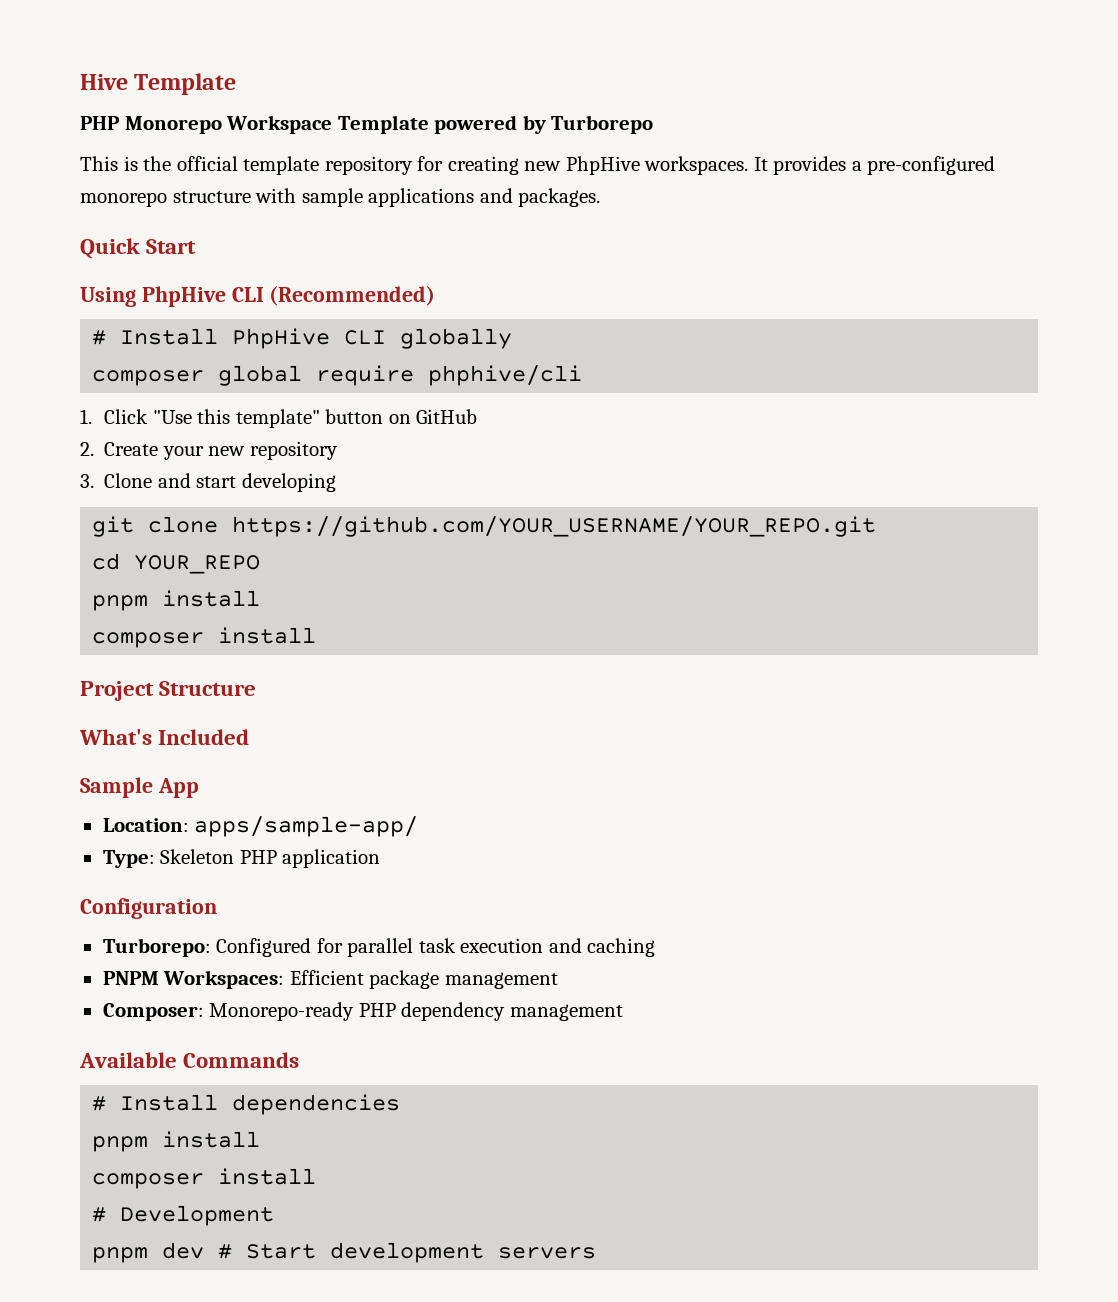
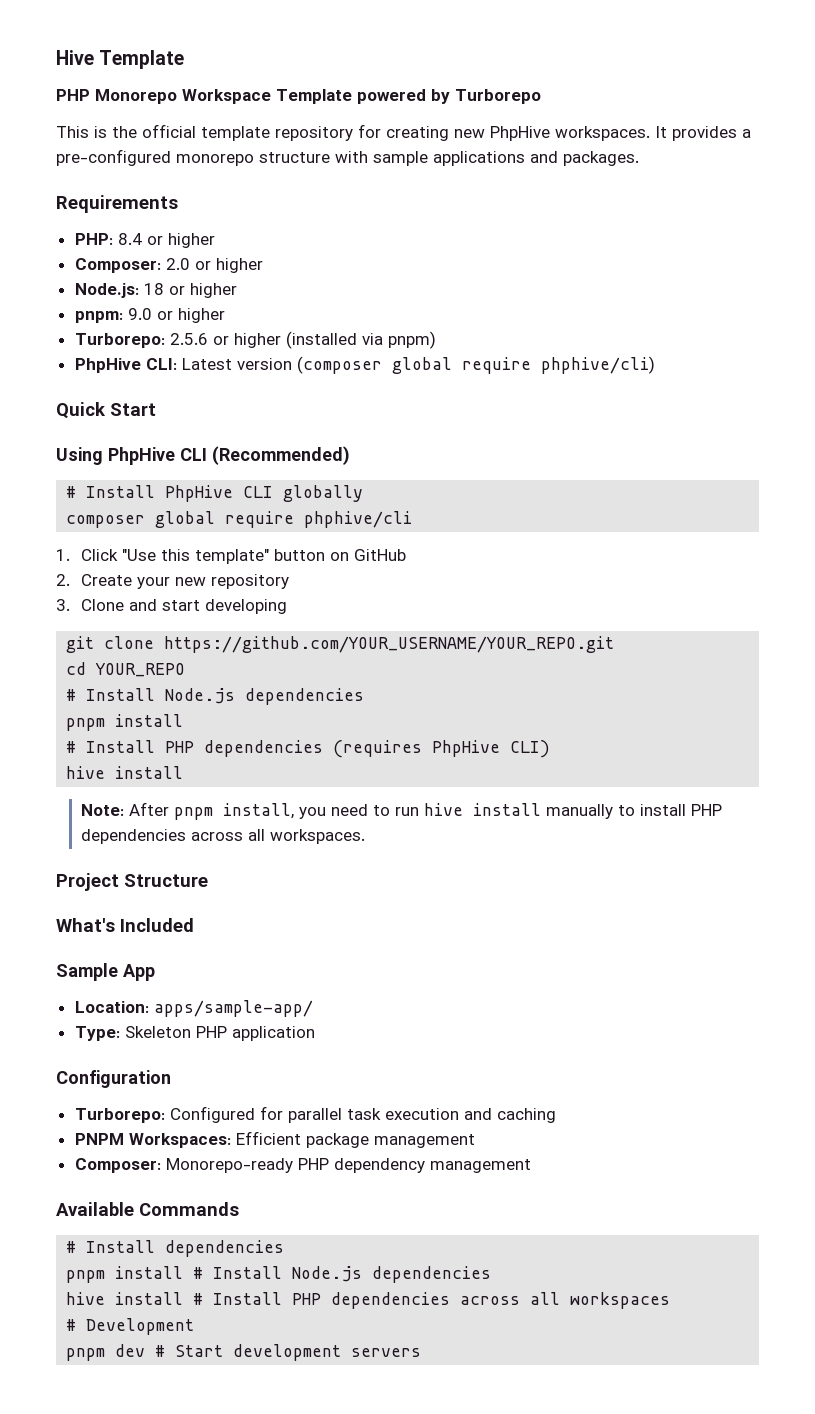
(601, 197) none -> [56,195,178,213] [74,233,215,248] [74,258,263,273] [74,283,237,298] [74,308,225,323] [74,331,436,349] [74,356,655,374] // Requirements // PHP: 8.4 or higher // Composer: 2.0 or higher // Node.js: 18 or higher // pnpm: 9.0 or higher // Turborepo: 2.5.6 or higher (installed via pnpm) // PhpHive CLI: Latest version (composer global require phphive/cli)
[92,590,261,611] [92,627,317,648] pnpm install // composer install -> [66,688,365,705] [66,714,184,731] [66,740,551,758] [66,766,184,779] [80,802,722,820] [80,829,365,844] # Install Node.js dependencies // pnpm install // # Install PHP dependencies (requires PhpHive CLI) // hive install // Note: After pnpm install, you need to run hive install manually to install PHP dependencies across all workspaces.
[92,1168,317,1189] // composer install -> [193,1266,492,1283] [66,1292,671,1309] # Install Node.js dependencies // hive install # Install PHP dependencies across all workspaces

